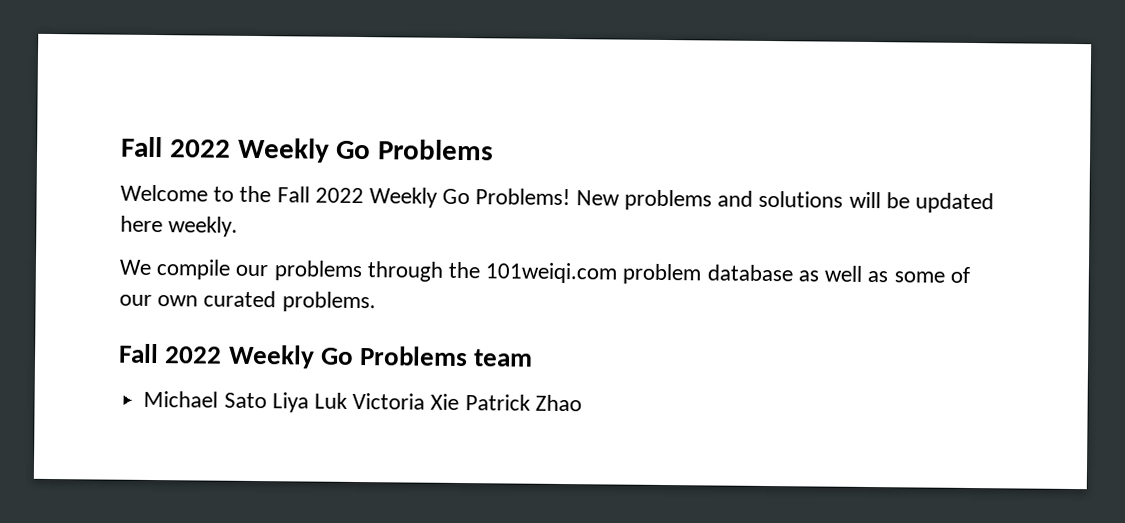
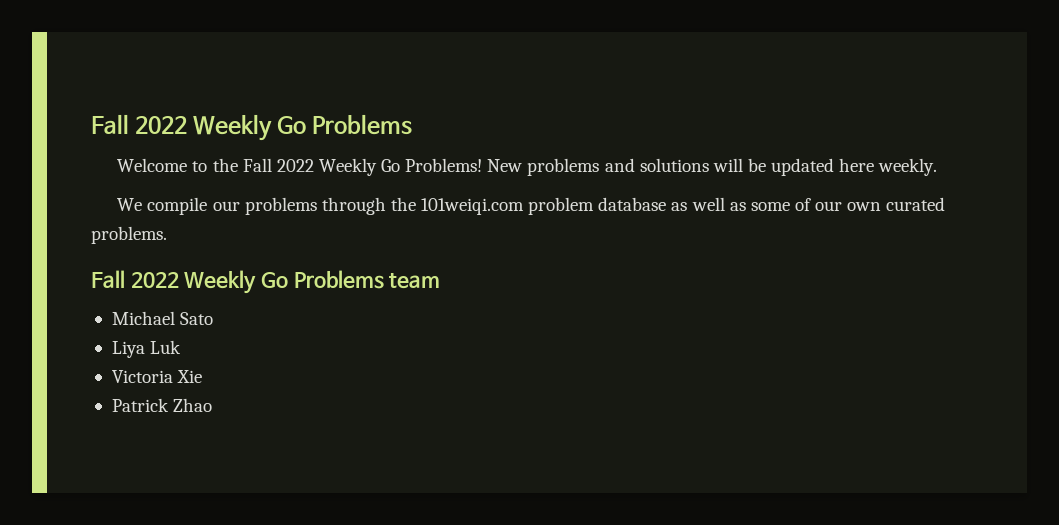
(267, 400) none -> (214, 318) //
(348, 400) none -> (182, 347) //
(460, 402) none -> (203, 376) //

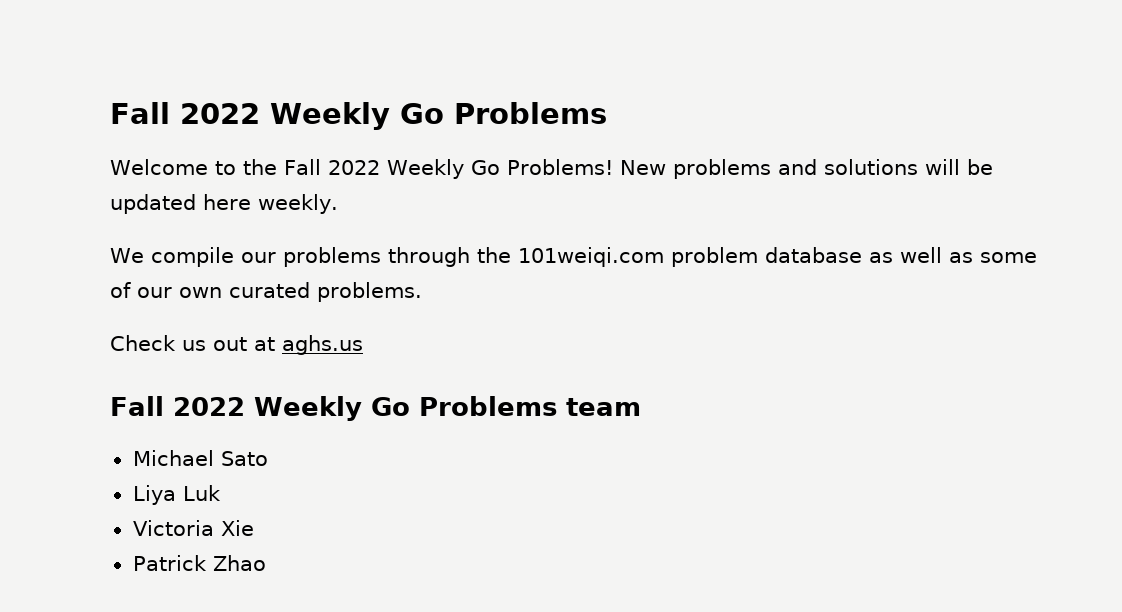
(167, 235) none -> [110,335,363,355] // Check us out at aghs.us

